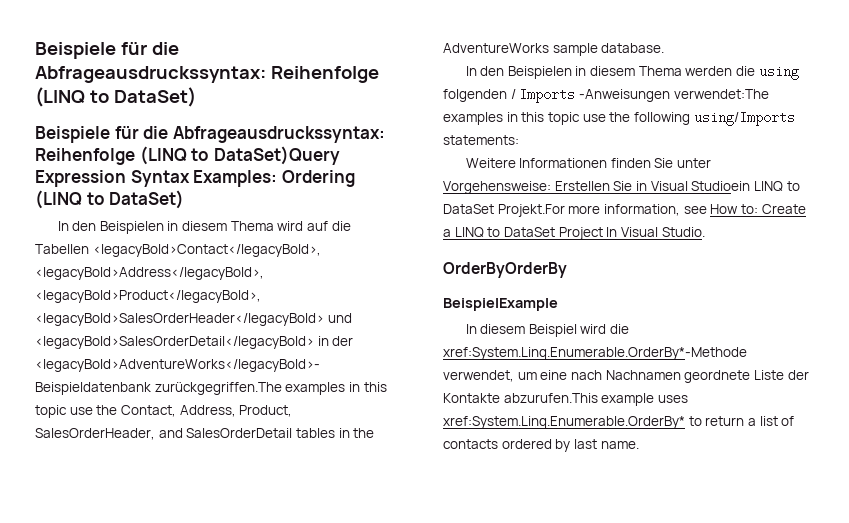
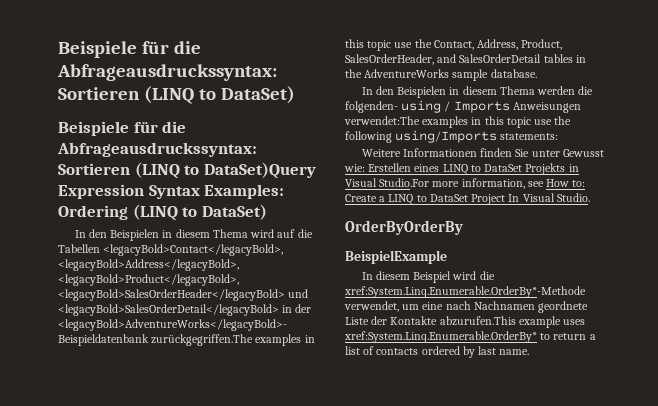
[35,42,179,59] [35,66,379,83] Beispiele für die Abfrageausdruckssyntax: Reihenfolge -> [58,41,202,58] [57,64,277,81] [58,87,140,100] Beispiele für die Abfrageausdruckssyntax: Sortieren
[35,148,135,165] Reihenfolge -> [58,163,130,175] Sortieren
[758,67,799,80] [443,89,507,102] using folgenden -> [345,100,442,113] folgenden- using
[578,89,670,102] -Anweisungen -> [512,102,581,113] Anweisungen
[443,181,800,194] [443,204,565,217] Vorgehensweise: Erstellen Sie in Visual Studioein LINQ to DataSet Projekt.For -> [562,149,604,157] [344,163,579,175] [345,178,430,187] Gewusst wie: Erstellen eines LINQ to DataSet Projekts in Visual Studio.For

